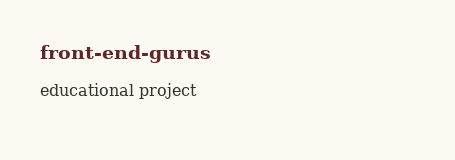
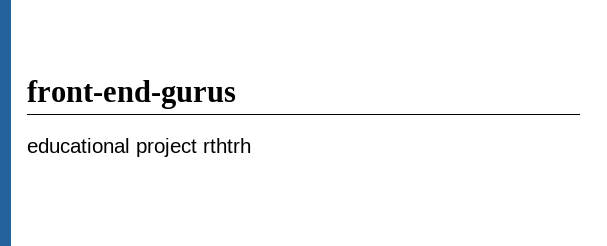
(197, 91) none -> [203,138,251,153] rthtrh

